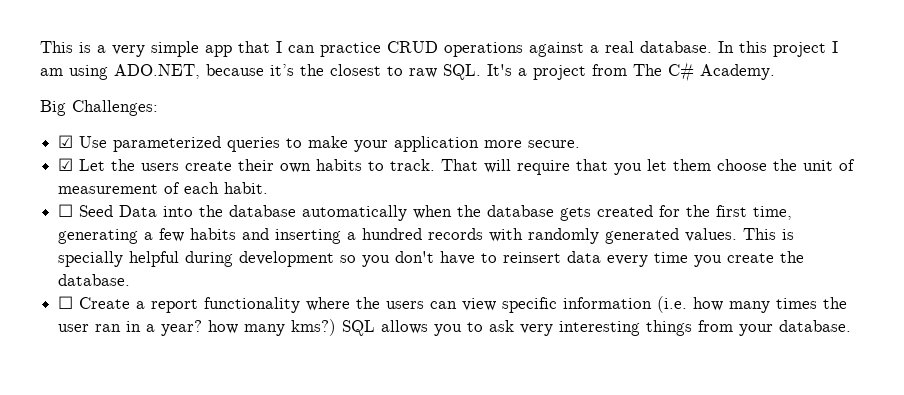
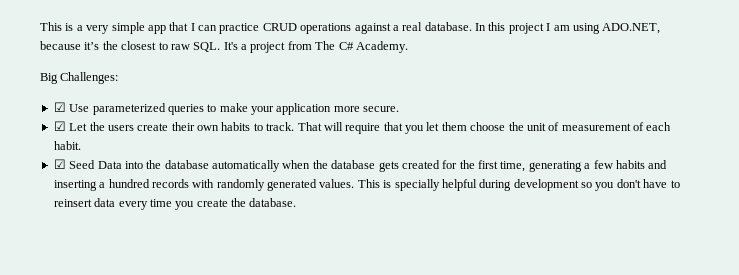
[58,204,74,217] ☐ -> [53,159,66,169] ☑
[58,296,848,313] [58,319,852,336] // ☐ Create a report functionality where the users can view specific information (i.e. how many times the user ran in a year? how many kms?) SQL allows you to ask very interesting things from your database. -> (297, 202) none

